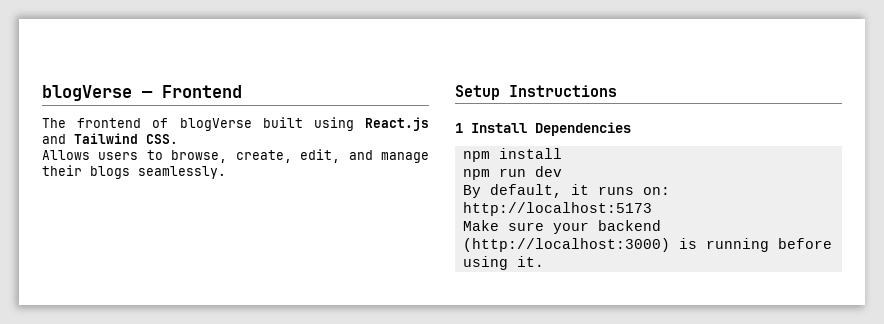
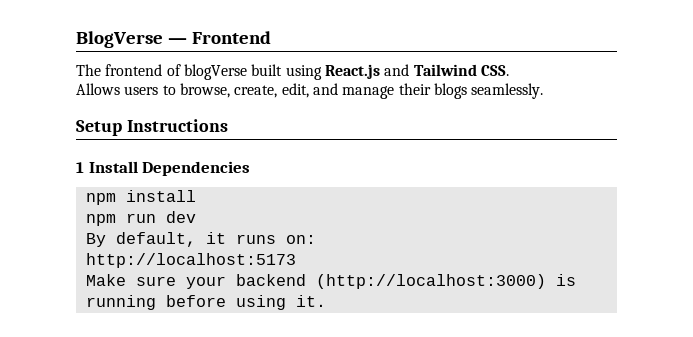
[42,85,132,101] blogVerse -> [76,31,163,48] BlogVerse

